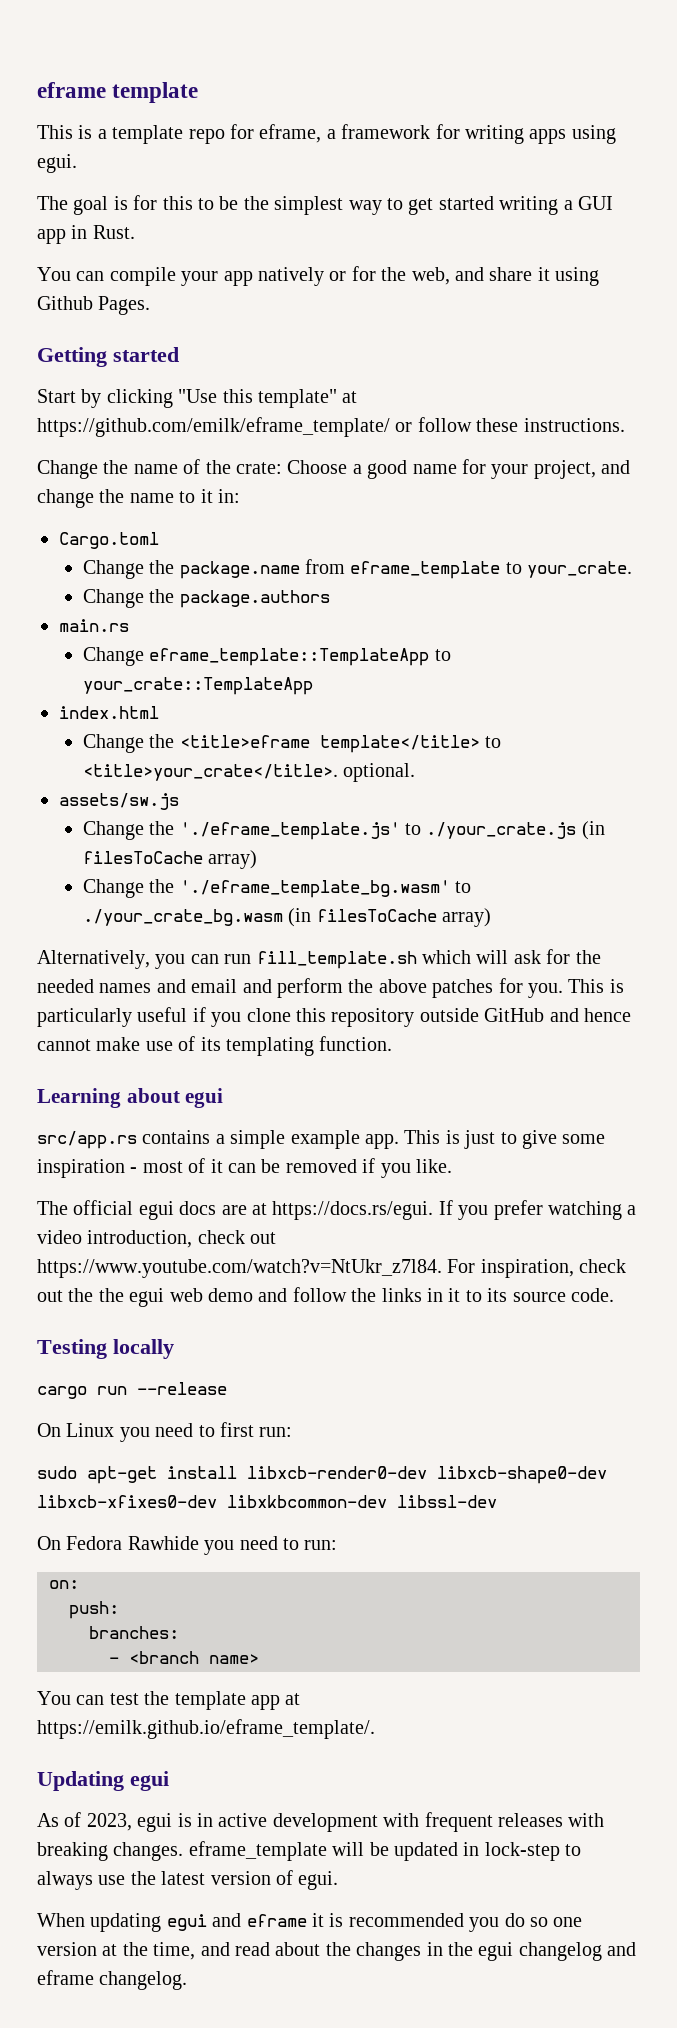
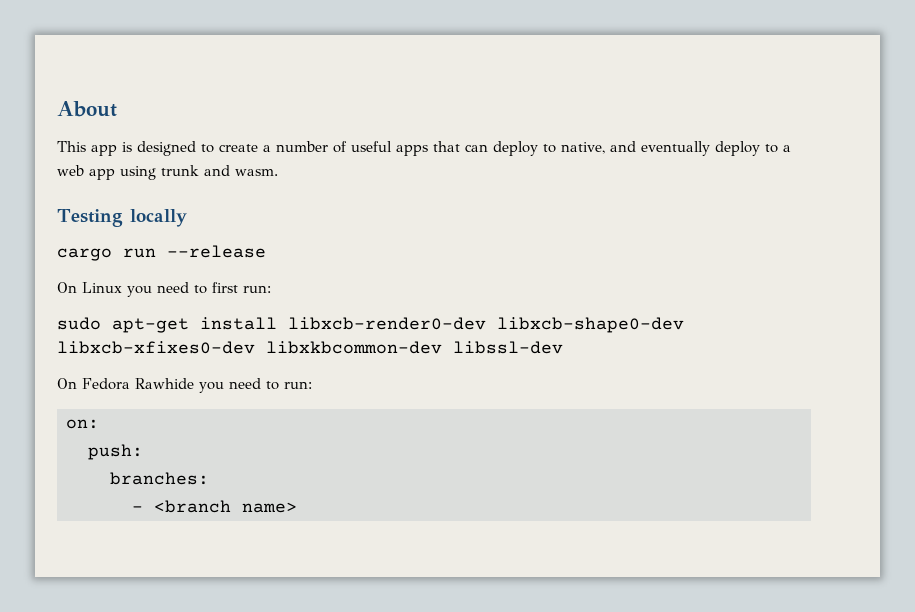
[37,82,199,103] [37,124,616,144] [37,154,77,173] [37,195,613,215] [37,225,135,244] [37,266,600,286] [37,296,151,315] [37,347,179,367] [37,389,358,408] [37,417,625,437] [37,459,631,479] [37,489,241,508] [59,532,159,549] [82,559,633,579] [82,589,330,608] [59,619,129,632] [82,647,451,666] [82,677,313,695] [59,706,159,719] [82,734,501,753] [82,763,416,782] [59,793,179,810] [82,821,605,840] [82,850,258,869] [82,879,471,898] [82,908,491,927] [37,949,601,969] [37,978,624,998] [37,1007,631,1027] [37,1036,393,1056] [37,1088,224,1108] [37,1130,606,1149] [37,1158,452,1178] [37,1200,637,1220] [37,1230,277,1248] [37,1259,627,1278] [37,1287,614,1307] eframe template // This is a template repo for eframe, a framework for writing apps using egui. // The goal is for this to be the simplest way to get started writing a GUI app in Rust. // You can compile your app natively or for the web, and share it using Github Pages. // Getting started // Start by clicking "Use this template" at https://github.com/emilk/eframe_template/ or follow these instructions. // Change the name of the crate: Choose a good name for your project, and change the name to it in: // Cargo.toml // Change the package.name from eframe_template to your_crate. // Change the package.authors // main.rs // Change eframe_template::TemplateApp to your_crate::TemplateApp // index.html // Change the <title>eframe template</title> to <title>your_crate</title>. optional. // assets/sw.js // Change the './eframe_template.js' to ./your_crate.js (in filesToCache array) // Change the './eframe_template_bg.wasm' to ./your_crate_bg.wasm (in filesToCache array) // Alternatively, you can run fill_template.sh which will ask for the needed names and email and perform the above patches for you. This is particularly useful if you clone this repository outside GitHub and hence cannot make use of its templating function. // Learning about egui // src/app.rs contains a simple example app. This is just to give some inspiration - most of it can be removed if you like. // The official egui docs are at https://docs.rs/egui. If you prefer watching a video introduction, check out https://www.youtube.com/watch?v=NtUkr_z7l84. For inspiration, check out the the egui web demo and follow the links in it to its source code. -> [57,101,117,117] [57,141,791,156] [57,165,278,180] About // This app is designed to create a number of useful apps that can deploy to native, and eventually deploy to a web app using trunk and wasm.
[37,1691,301,1710] [37,1719,375,1739] [37,1771,169,1791] [37,1812,605,1832] [37,1841,582,1861] [37,1870,339,1890] [37,1913,583,1932] [37,1942,637,1961] [37,1970,188,1990] // You can test the template app at https://emilk.github.io/eframe_template/. // Updating egui // As of 2023, egui is in active development with frequent releases with breaking changes. eframe_template will be updated in lock-step to always use the latest version of egui. // When updating egui and eframe it is recommended you do so one version at the time, and read about the changes in the egui changelog and eframe changelog. -> (297, 507) none

